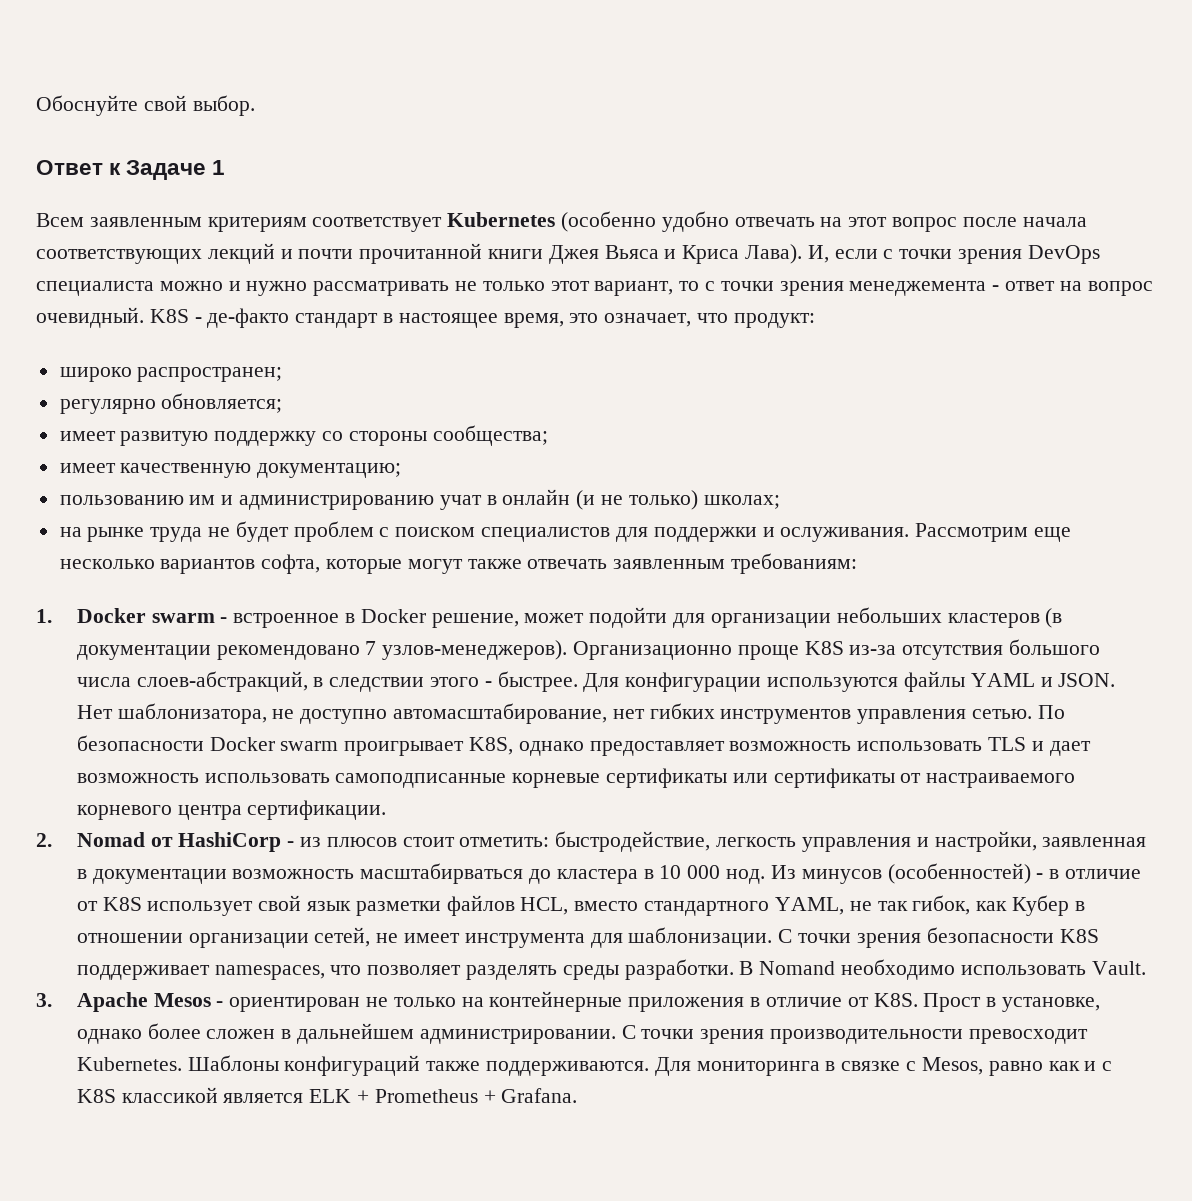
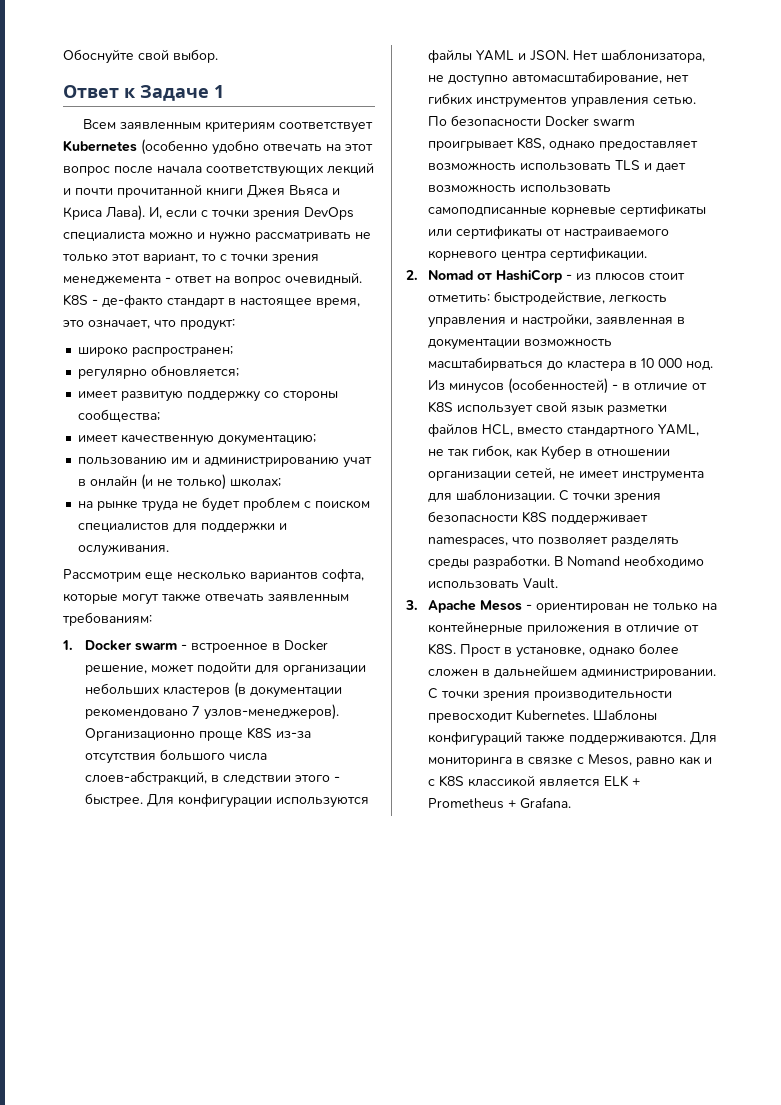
(910, 534) none -> (170, 550) //

